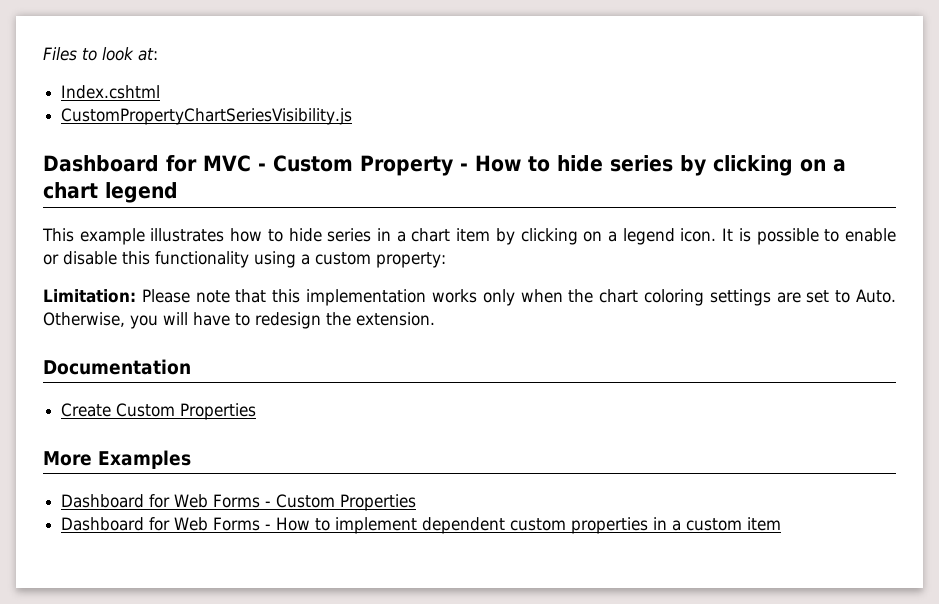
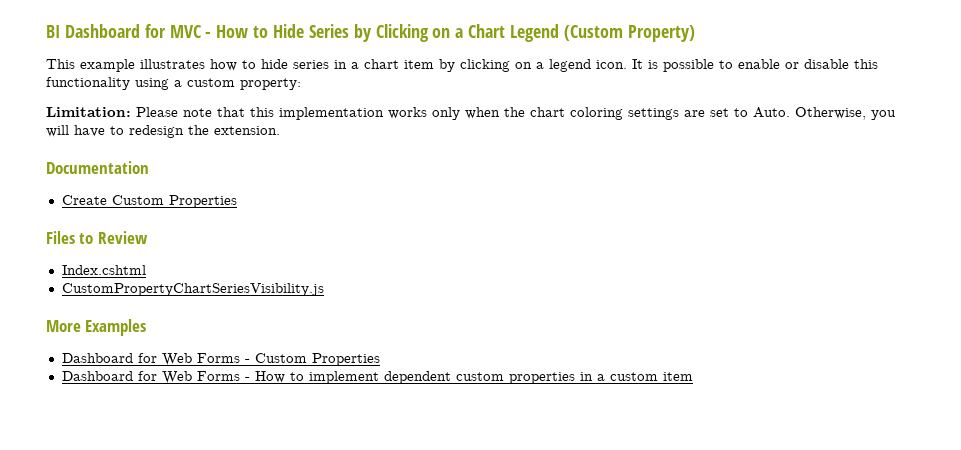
[43,47,158,61] [61,85,161,99] [61,108,353,125] [43,155,846,176] [43,182,178,203] Files to look at: // Index.cshtml // CustomPropertyChartSeriesVisibility.js // Dashboard for MVC - Custom Property - How to hide series by clicking on a chart legend -> [46,24,695,42] BI Dashboard for MVC - How to Hide Series by Clicking on a Chart Legend (Custom Property)
(257, 411) none -> [46,231,148,244] [61,265,146,275] [61,283,324,296] // Files to Review // Index.cshtml // CustomPropertyChartSeriesVisibility.js

